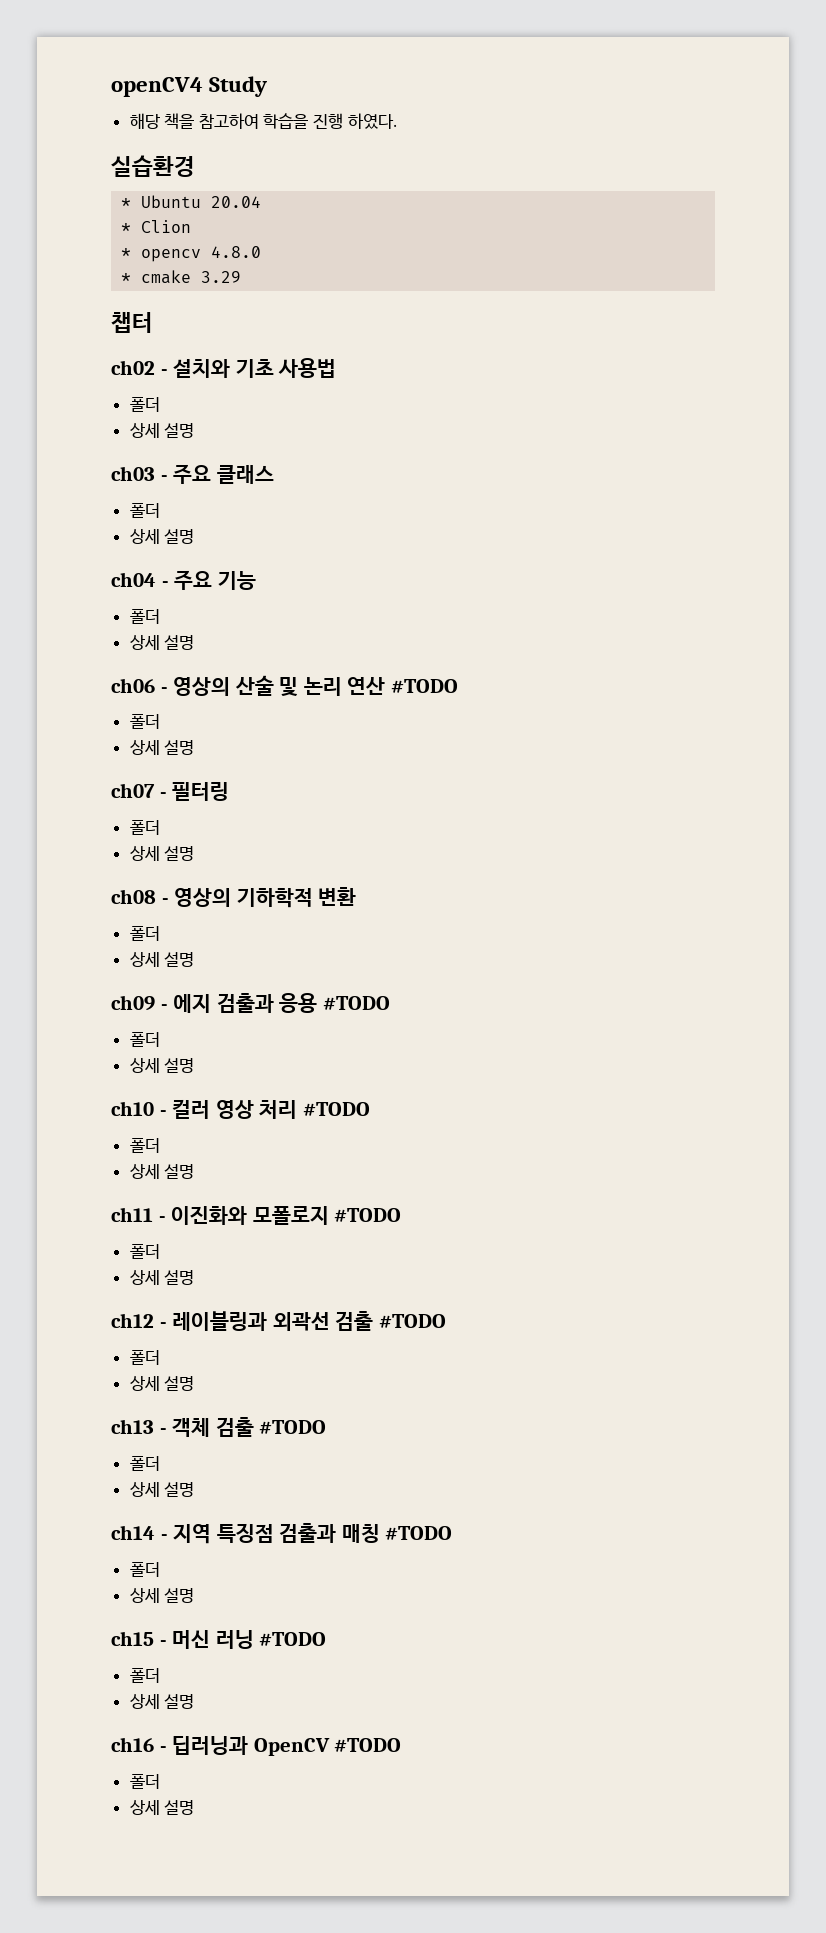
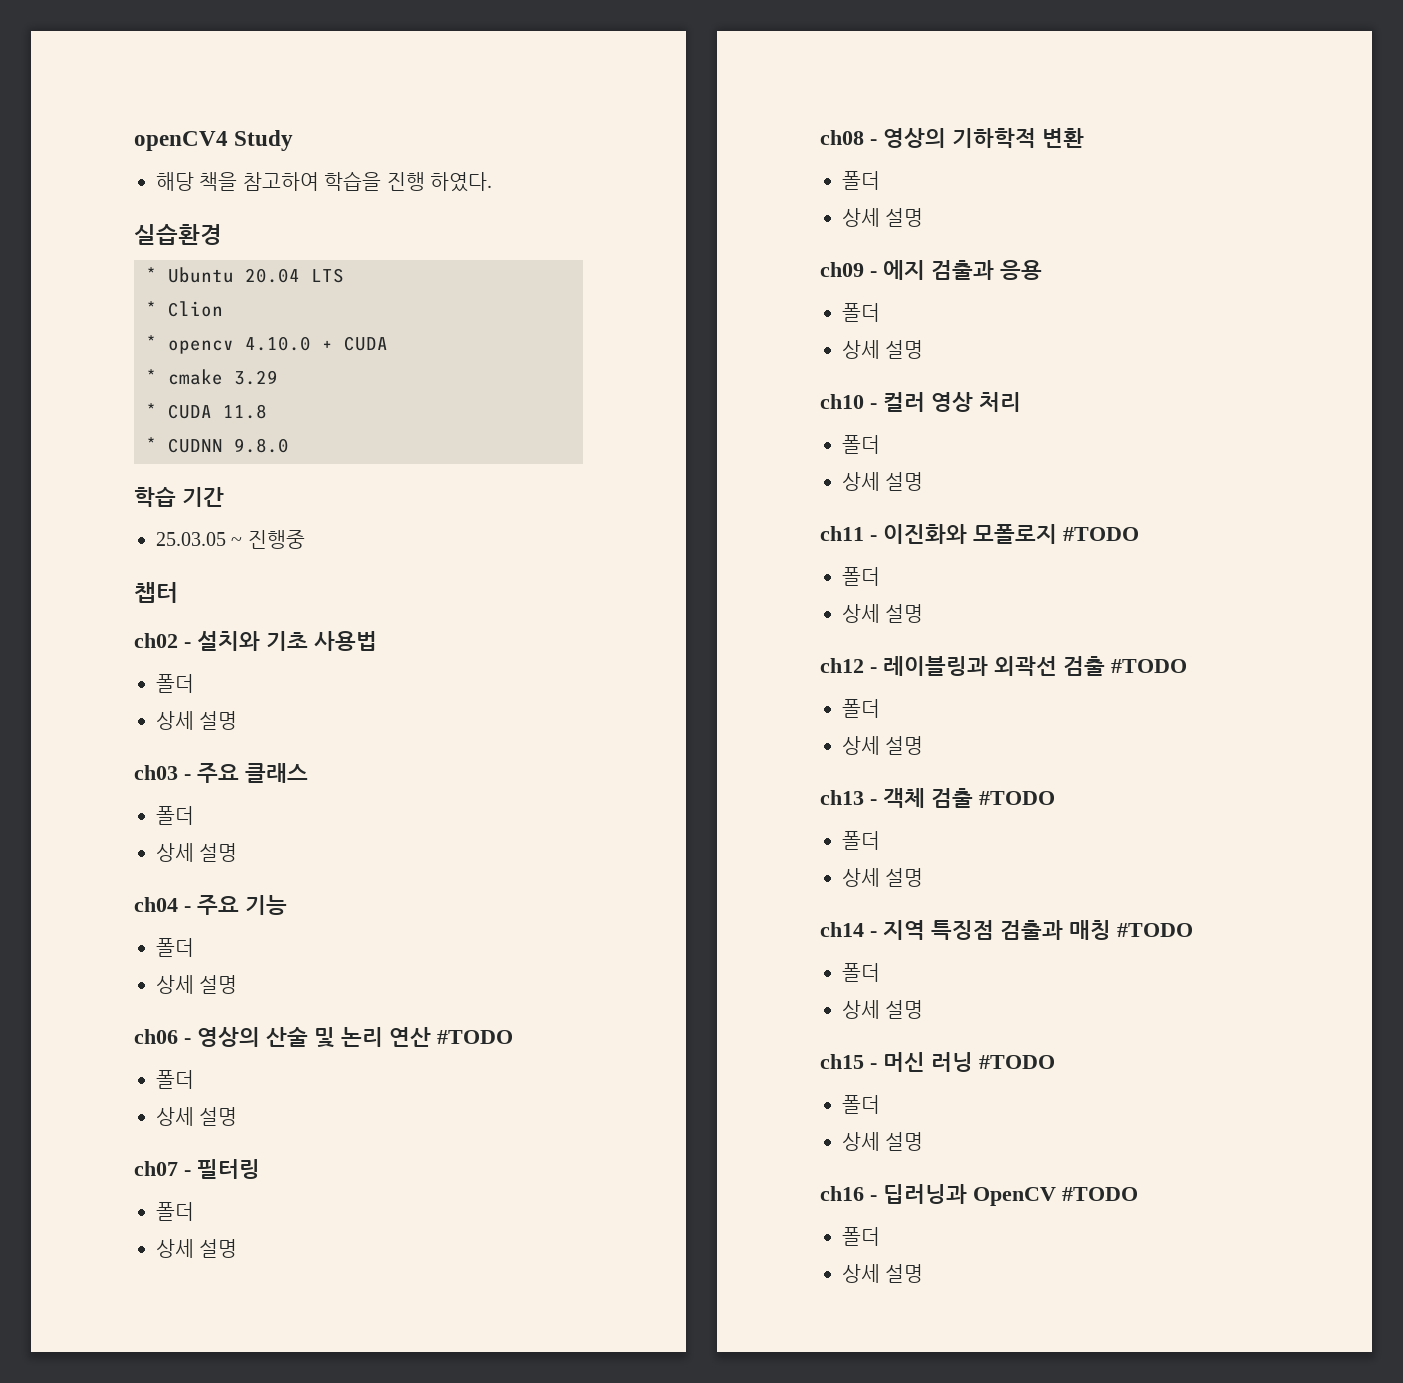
(262, 202) none -> [311,268,344,283] LTS
[211,246,262,258] 4.8.0 -> [245,336,388,351] 4.10.0 + CUDA
(242, 277) none -> [146,403,267,419] [146,437,289,453] [134,487,224,507] [156,530,305,549] // * CUDA 11.8 // * CUDNN 9.8.0 // 학습 기간 // 25.03.05 ~ 진행중
[322,996,390,1010] #TODO -> (1042, 270) none
[302,1102,370,1116] #TODO -> (1021, 402) none

